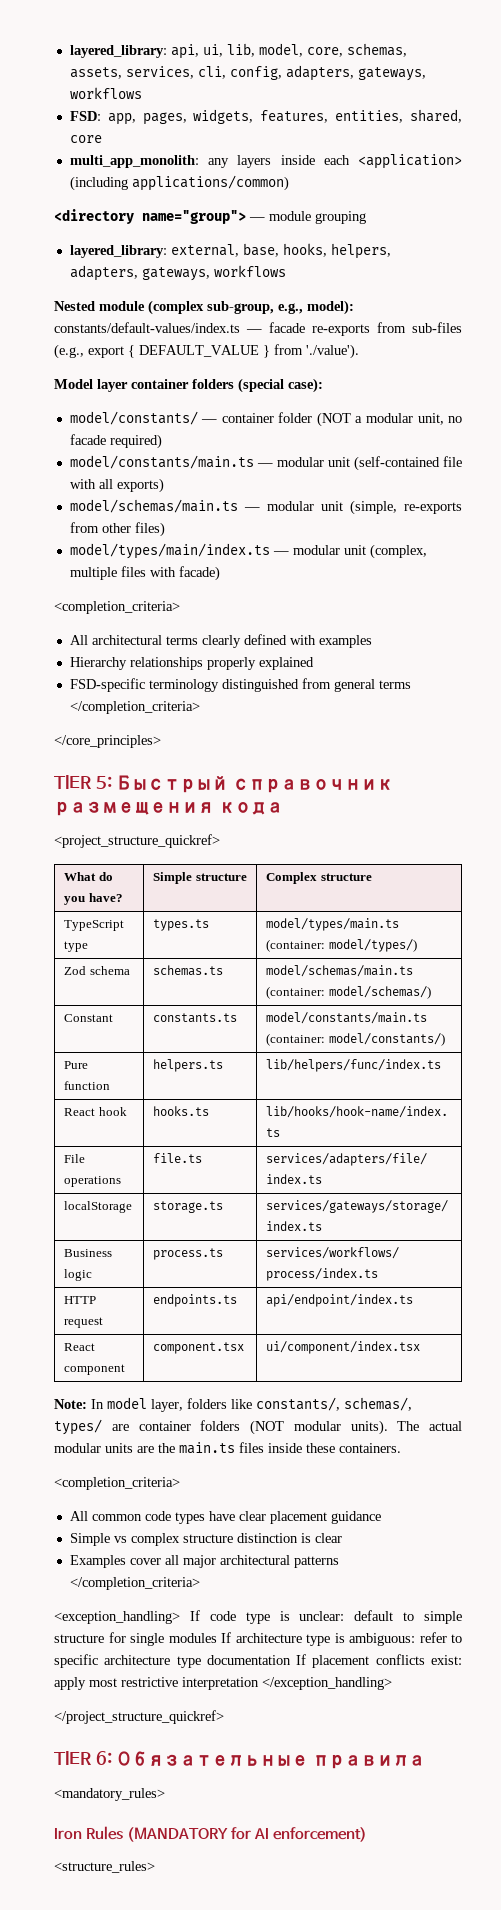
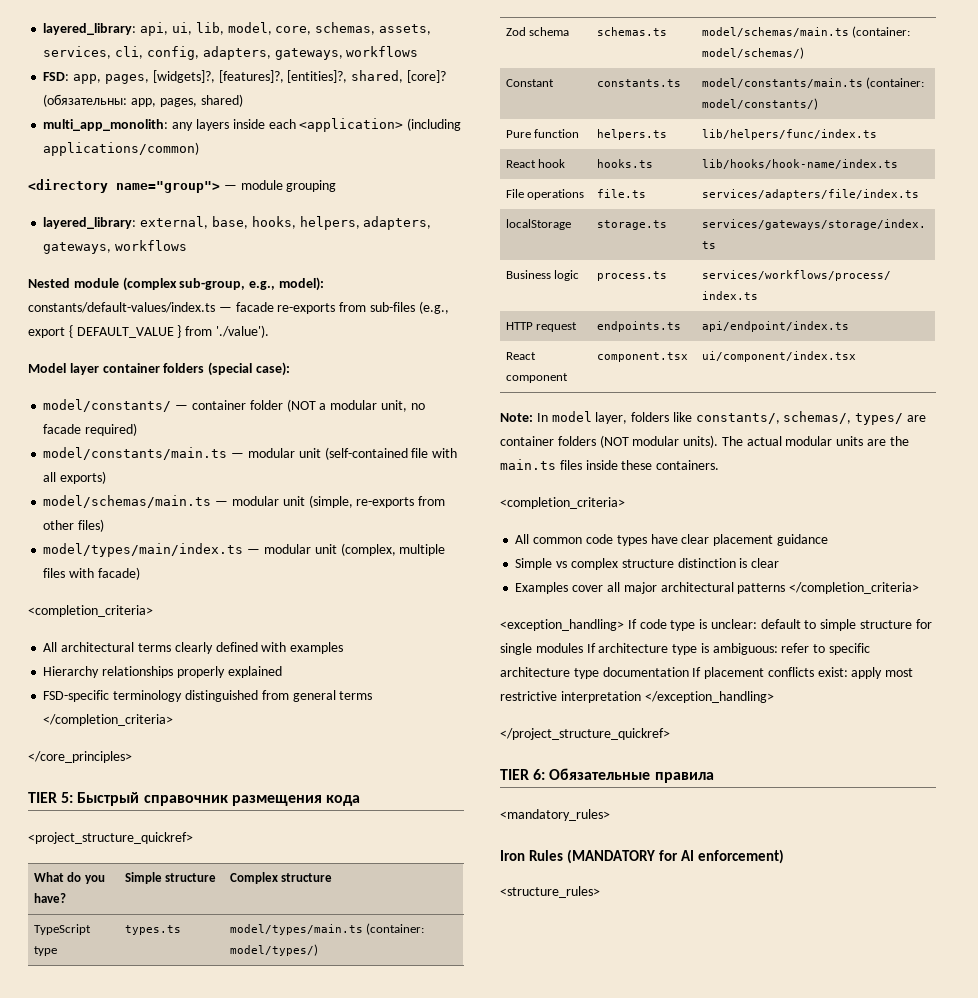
[193,109,462,124] [69,135,102,143] widgets, features, entities, shared, core -> [152,70,446,83] [43,94,243,107] [widgets]?, [features]?, [entities]?, shared, [core]? (обязательны: app, pages, shared)

